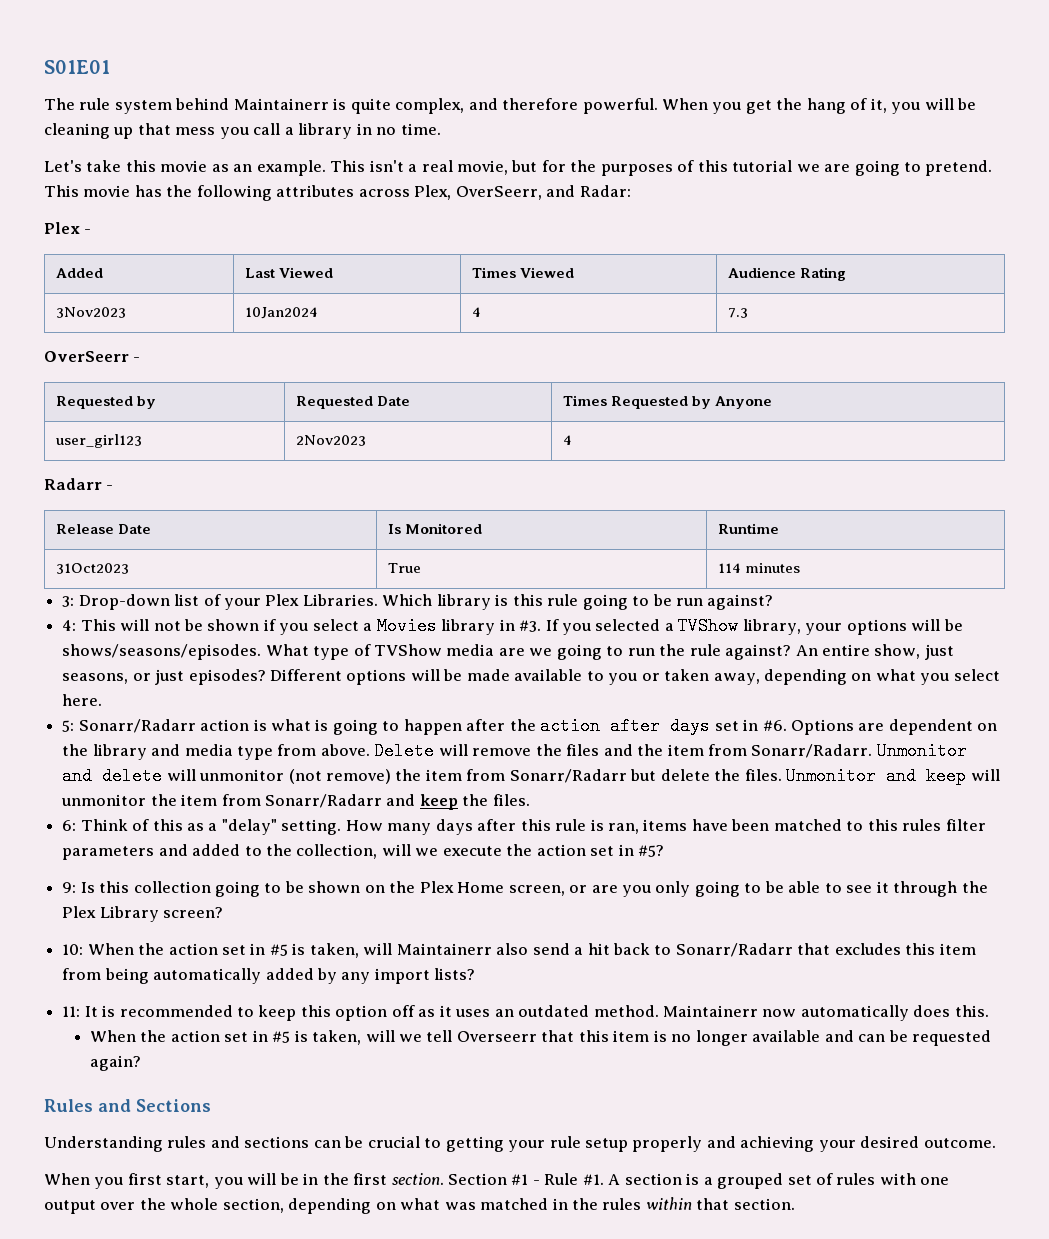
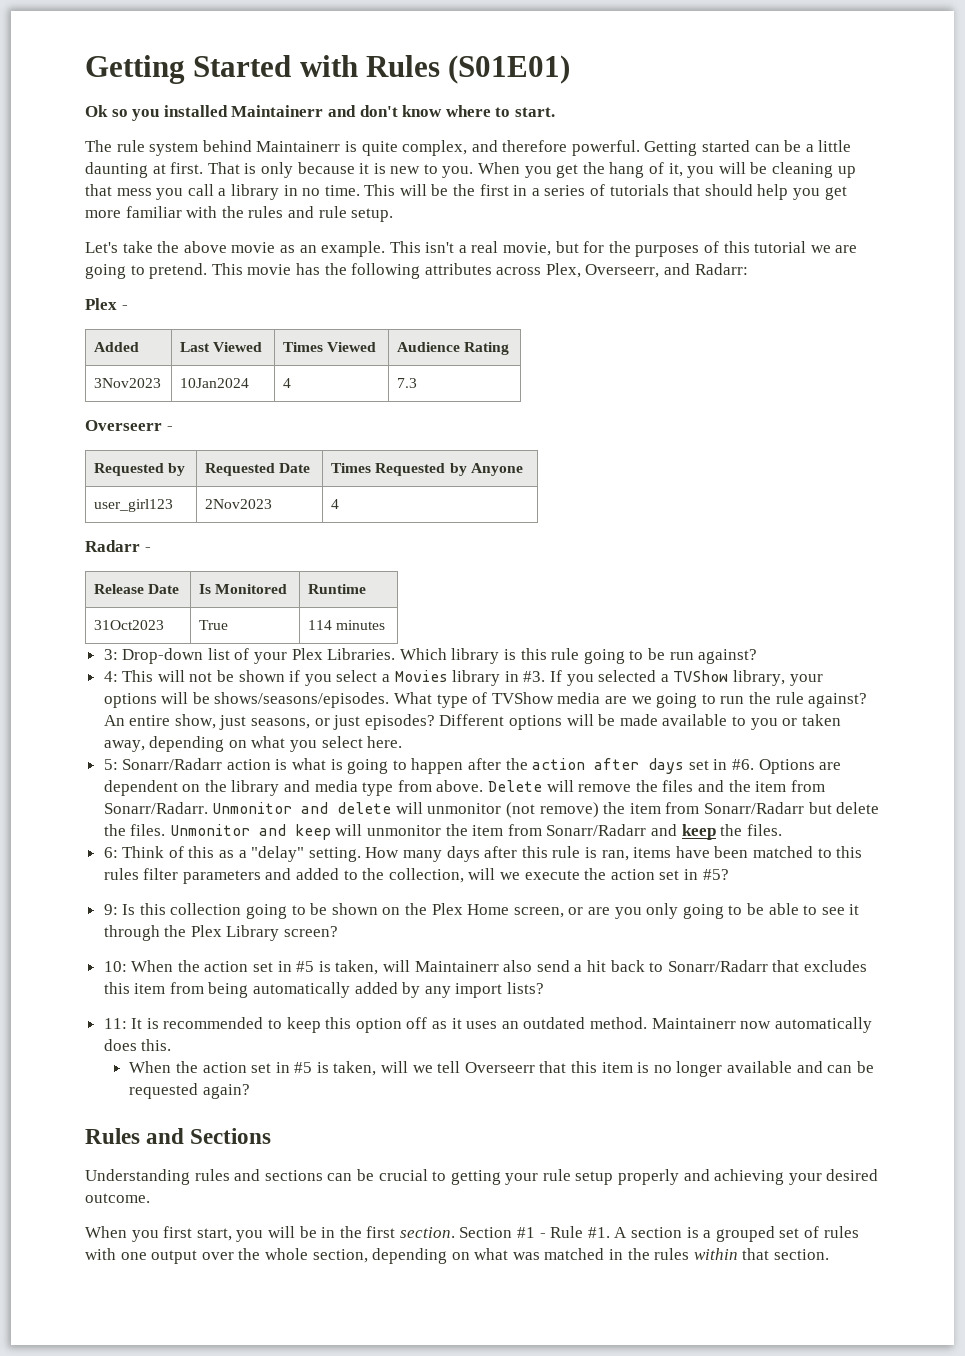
[44,60,110,74] S01E01 -> [85,55,571,84] [85,105,555,121] Getting Started with Rules (S01E01) // Ok so you installed Maintainerr and don't know where to start.
(658, 106) none -> [644,140,852,156] [85,162,474,178] Getting started can be a little daunting at first. That is only because it is new to you.
(441, 129) none -> [364,184,847,200] [85,206,394,222] This will be the first in a series of tutorials that should help you get more familiar with the rules and rule setup.
[125,160,156,172] this -> [157,241,227,253] the above
[455,185,631,200] OverSeerr, and Radar: -> [585,263,748,278] Overseerr, and Radarr:
[44,351,129,362] OverSeerr -> [85,420,162,431] Overseerr

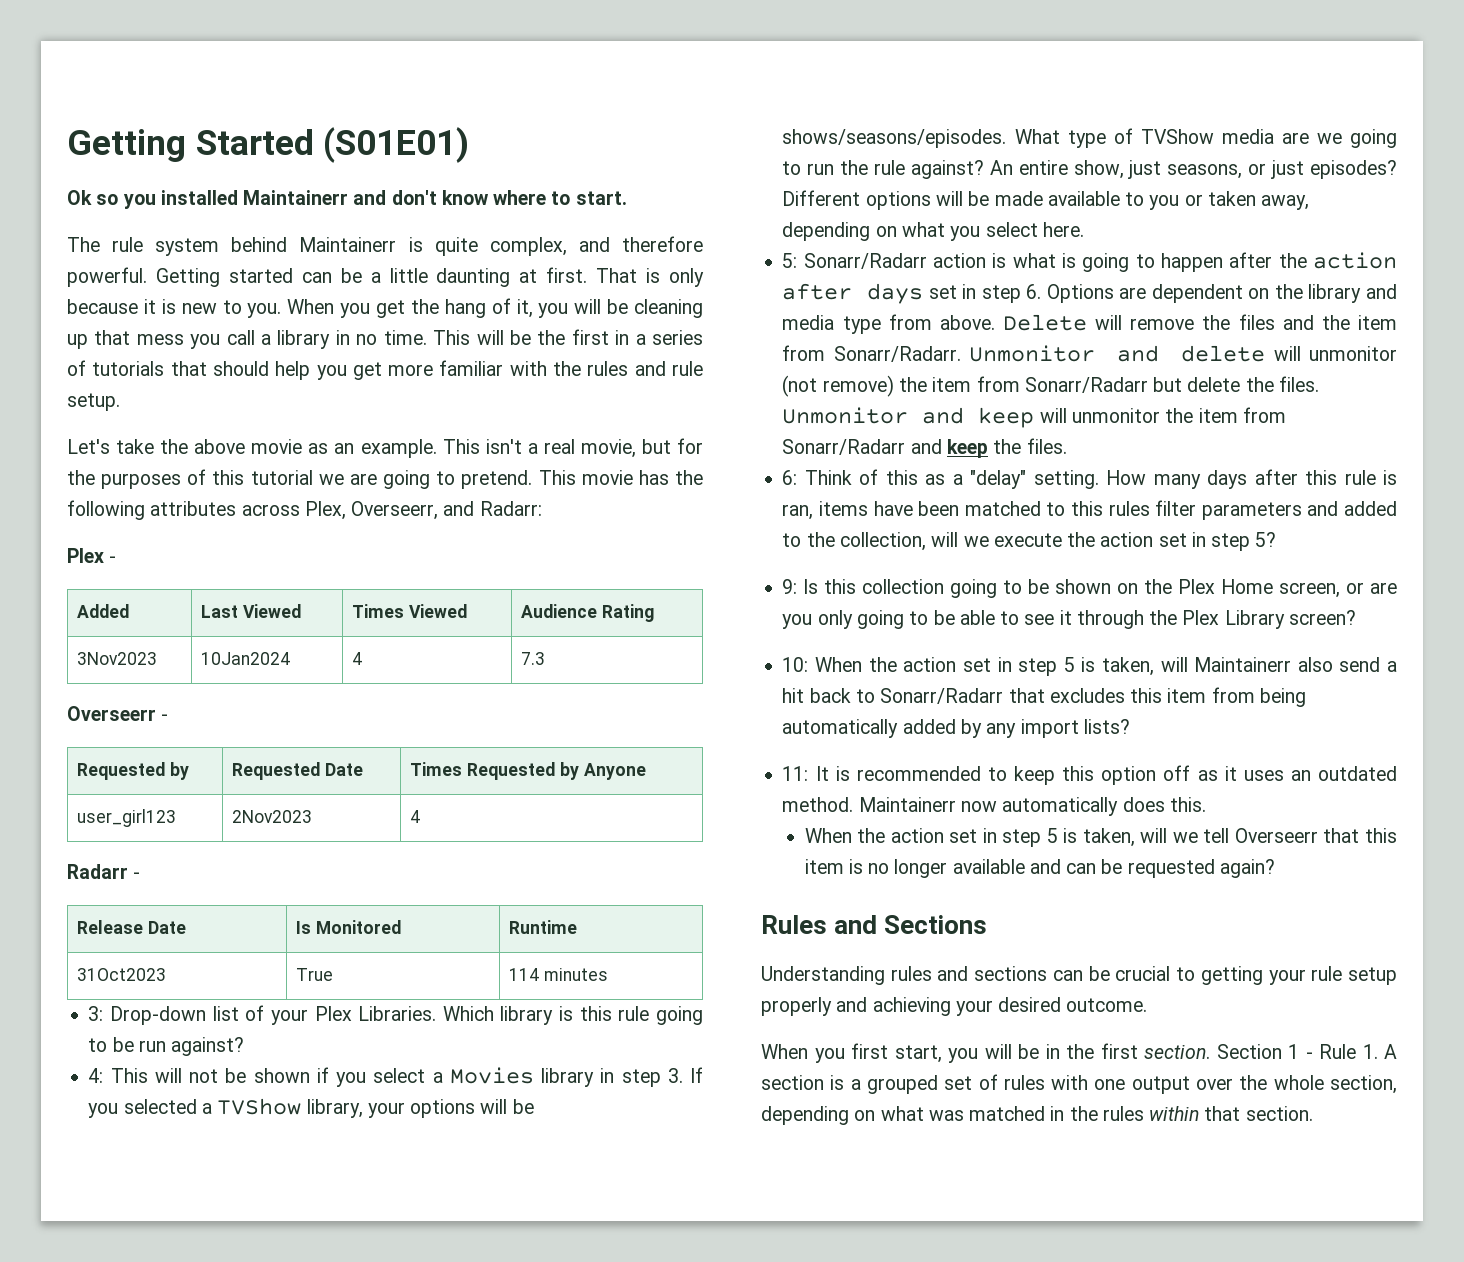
[299,55,441,77] with Rules -> (314, 142) none
[523,671,546,682] #3. -> [621,1068,683,1087] step 3.
[731,759,754,770] #6. -> [981,284,1042,303] step 6.
[702,869,729,880] #5? -> [1211,532,1277,551] step 5?
[296,961,315,972] #5 -> [1018,657,1075,676] step 5
[294,1062,313,1073] #5 -> [1002,828,1058,847] step 5
[517,1227,536,1238] #1 -> [1288,1044,1299,1059] 1
[587,1227,610,1238] #1. -> [1362,1044,1378,1059] 1.

